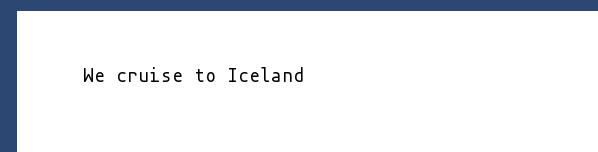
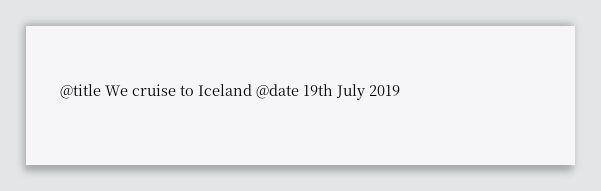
(83, 75) none -> [60,84,101,99] @title
(304, 74) none -> [256,84,400,100] @date 19th July 2019

